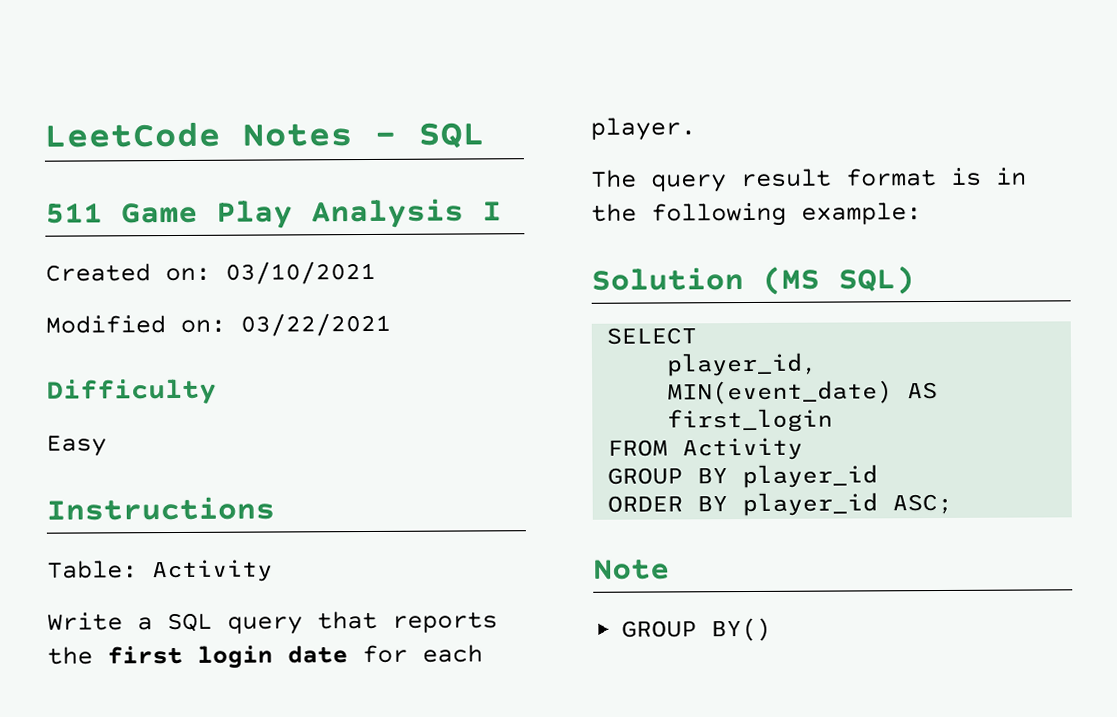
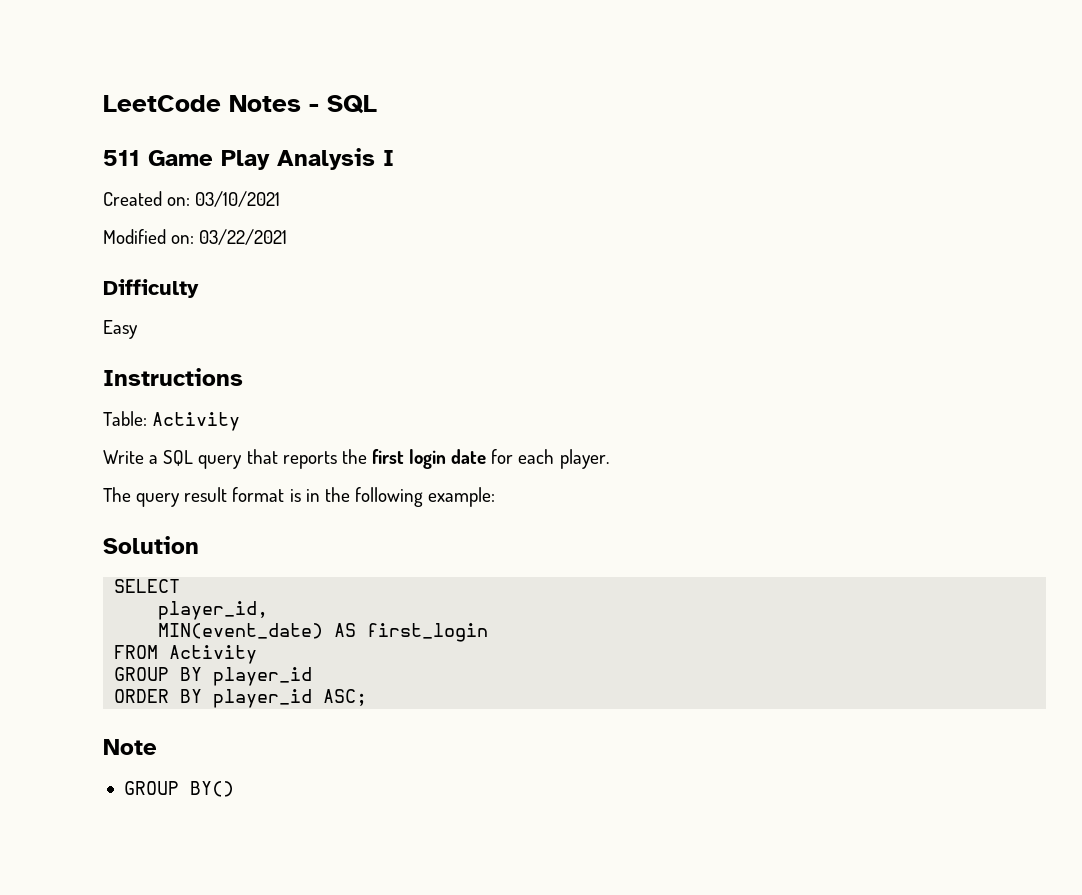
[762,266,915,295] (MS SQL) -> (199, 545) none

